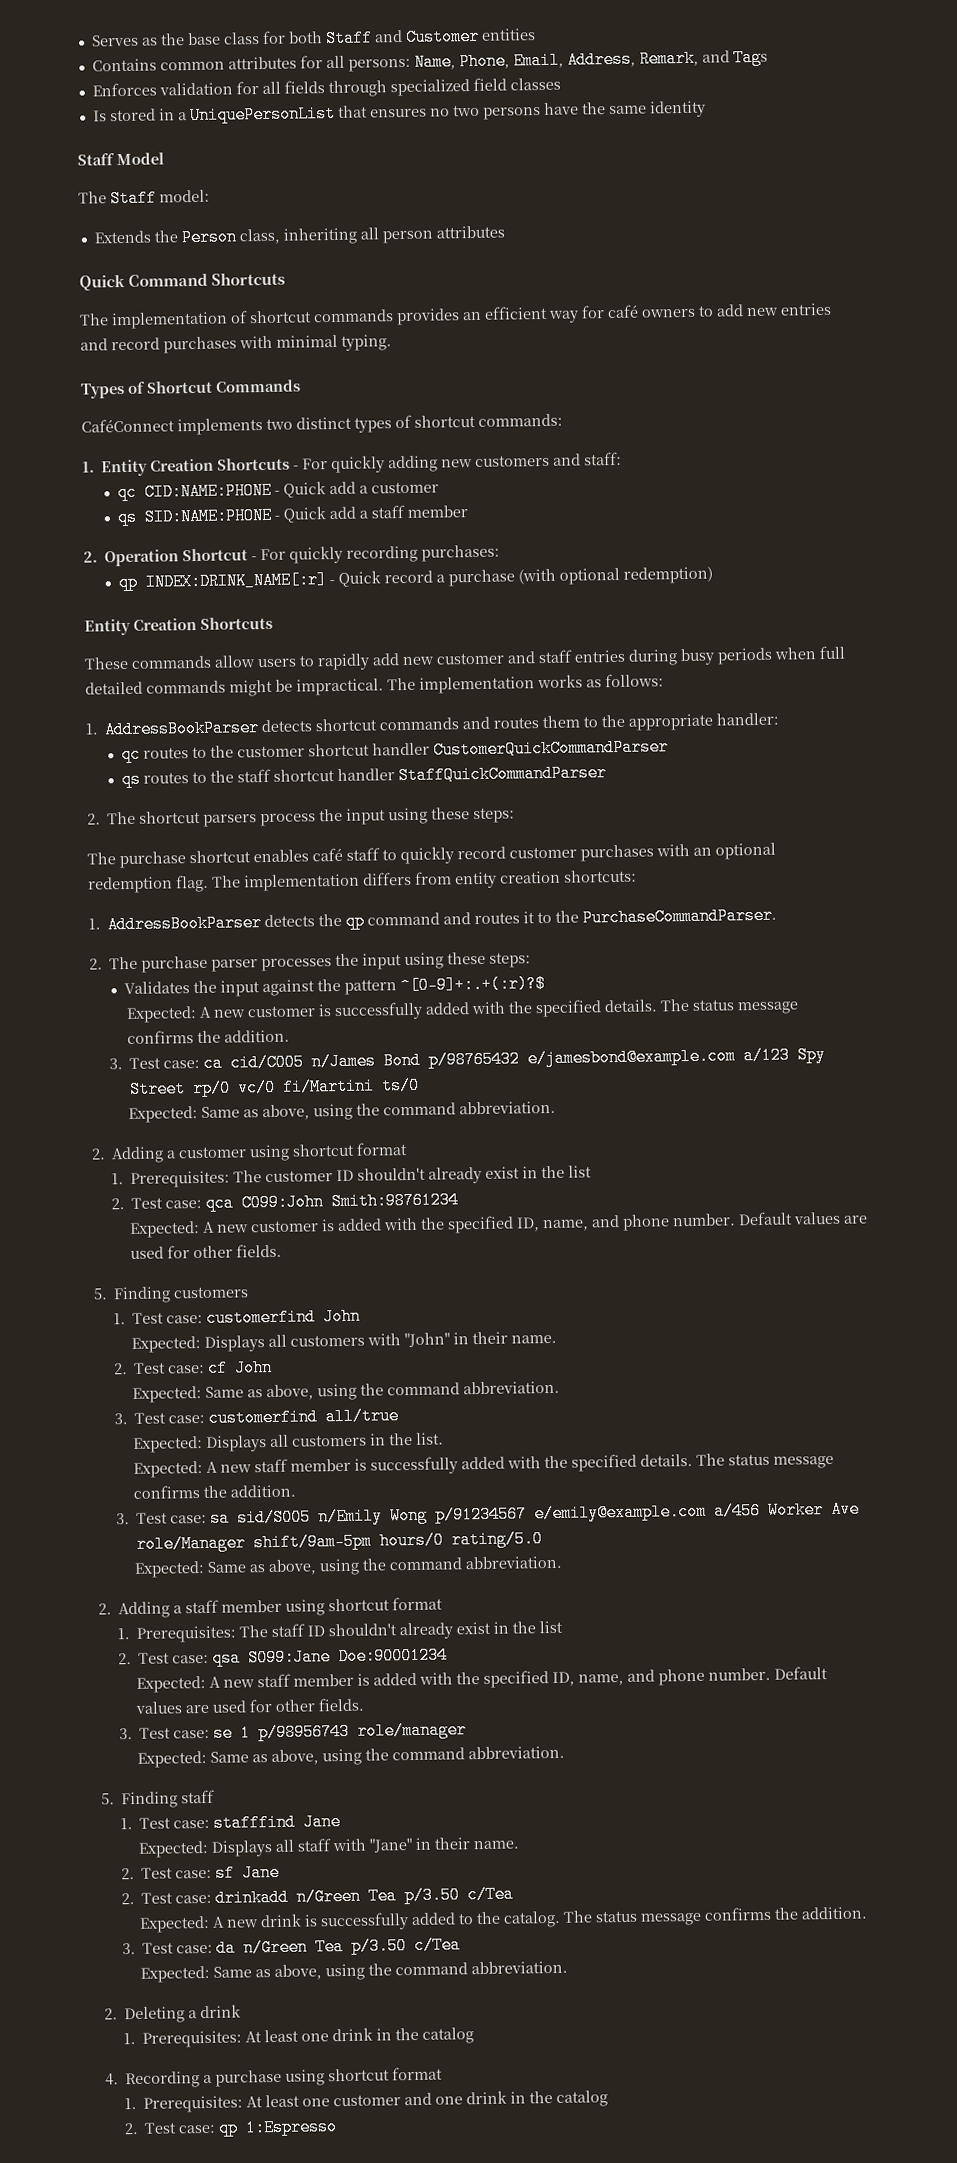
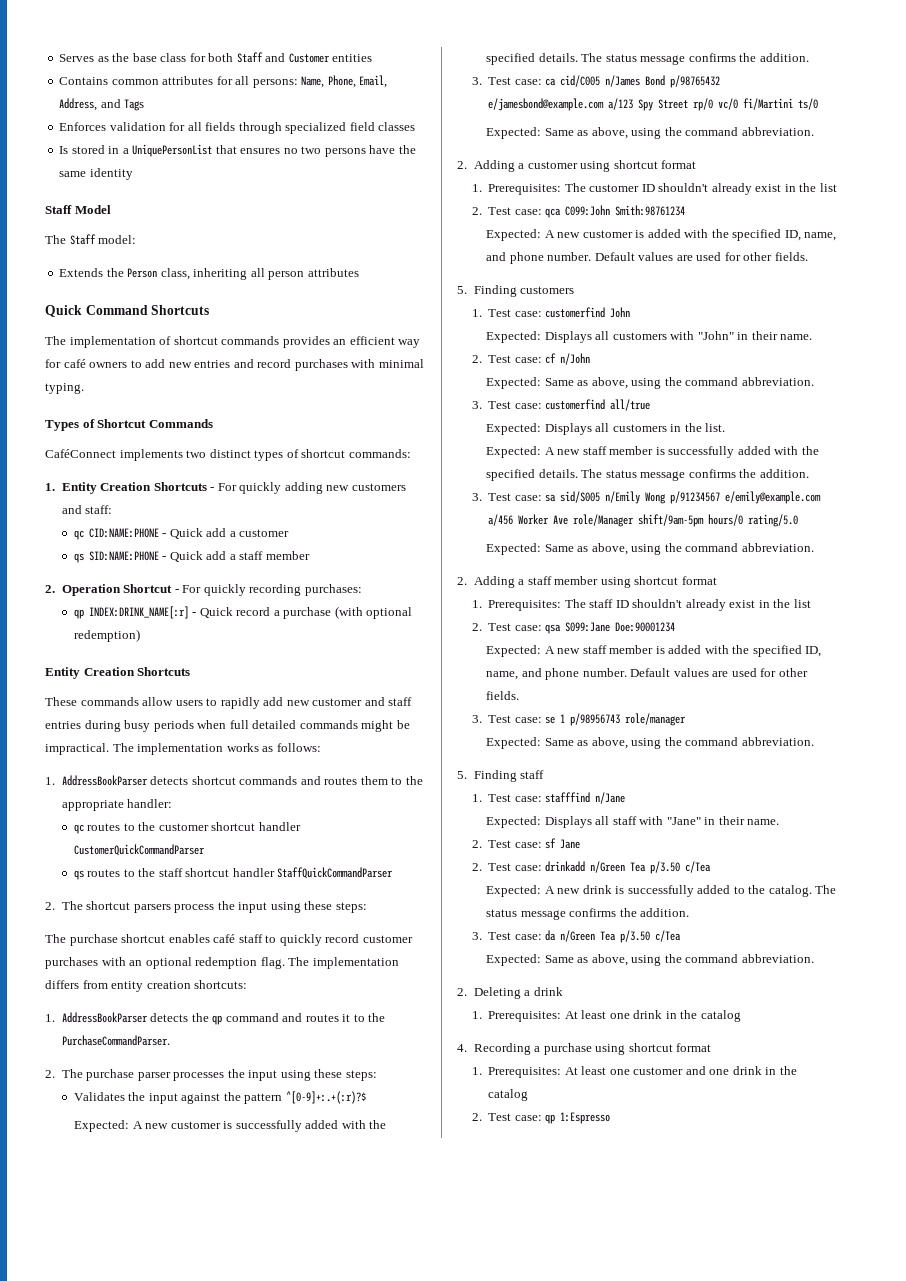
[638,49,699,68] Remark, -> (98, 104) none
[233,1358,273,1377] John -> [560,353,591,365] n/John
[302,1813,341,1831] Jane -> [595,792,626,804] n/Jane

